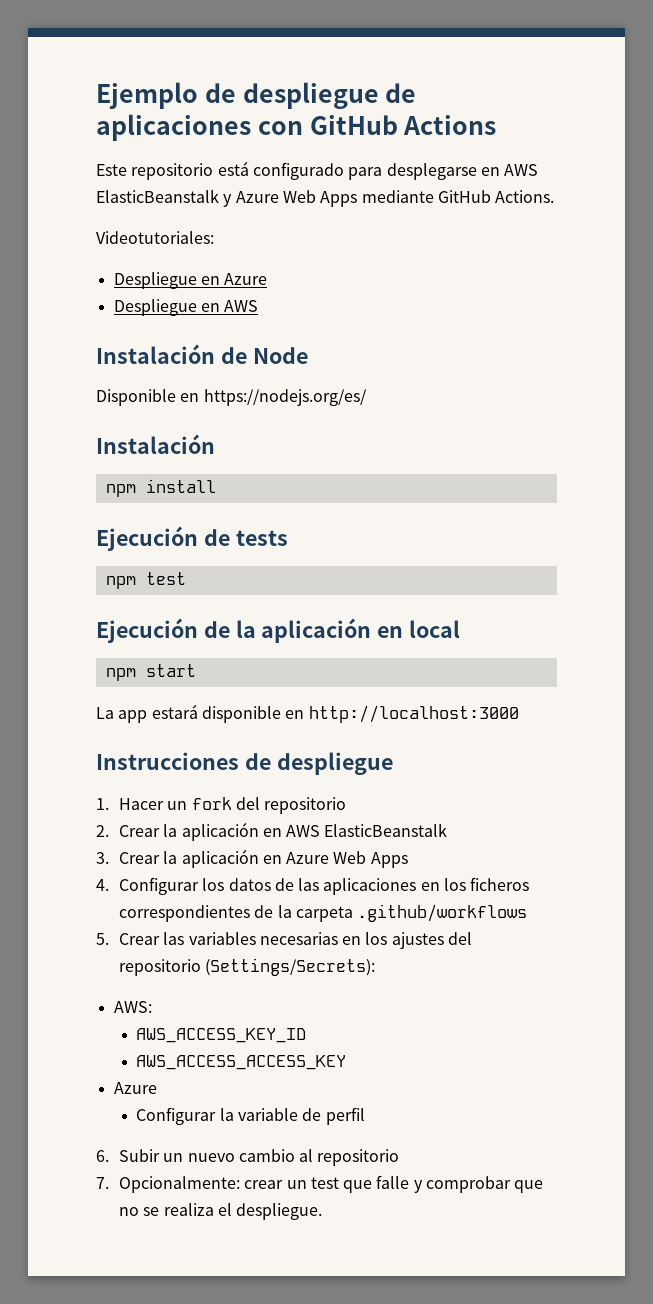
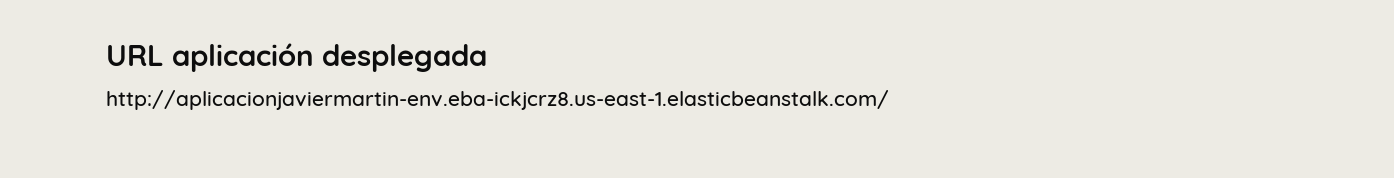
[96,82,417,109] [96,114,497,141] [96,161,539,180] [96,189,555,207] [96,231,214,244] [113,272,268,289] [113,299,259,316] [96,344,308,364] [96,389,367,406] [96,434,215,454] [105,479,216,497] [96,526,288,551] [105,572,186,589] [96,618,461,643] [105,664,196,681] [96,704,519,723] [96,752,393,775] [96,797,347,814] [96,822,448,841] [96,849,408,868] [96,877,530,895] [118,904,528,922] [96,932,473,949] [118,958,376,976] [113,1001,152,1013] [136,1028,307,1043] [136,1055,347,1070] [113,1082,157,1094] [136,1107,365,1125] [96,1149,400,1166] [96,1175,544,1193] [118,1203,323,1220] Ejemplo de despliegue de aplicaciones con GitHub Actions // Este repositorio está configurado para desplegarse en AWS ElasticBeanstalk y Azure Web Apps mediante GitHub Actions. // Videotutoriales: // Despliegue en Azure // Despliegue en AWS // Instalación de Node // Disponible en https://nodejs.org/es/ // Instalación // npm install // Ejecución de tests // npm test // Ejecución de la aplicación en local // npm start // La app estará disponible en http://localhost:3000 // Instrucciones de despliegue // 1. Hacer un fork del repositorio // 2. Crear la aplicación en AWS ElasticBeanstalk // 3. Crear la aplicación en Azure Web Apps // 4. Configurar los datos de las aplicaciones en los ficheros correspondientes de la carpeta .github/workflows // 5. Crear las variables necesarias en los ajustes del repositorio (Settings/Secrets): // AWS: // AWS_ACCESS_KEY_ID // AWS_ACCESS_ACCESS_KEY // Azure // Configurar la variable de perfil // 6. Subir un nuevo cambio al repositorio // 7. Opcionalmente: crear un test que falle y comprobar que no se realiza el despliegue. -> [106,43,487,72] [106,90,889,110] URL aplicación desplegada // http://aplicacionjaviermartin-env.eba-ickjcrz8.us-east-1.elasticbeanstalk.com/

